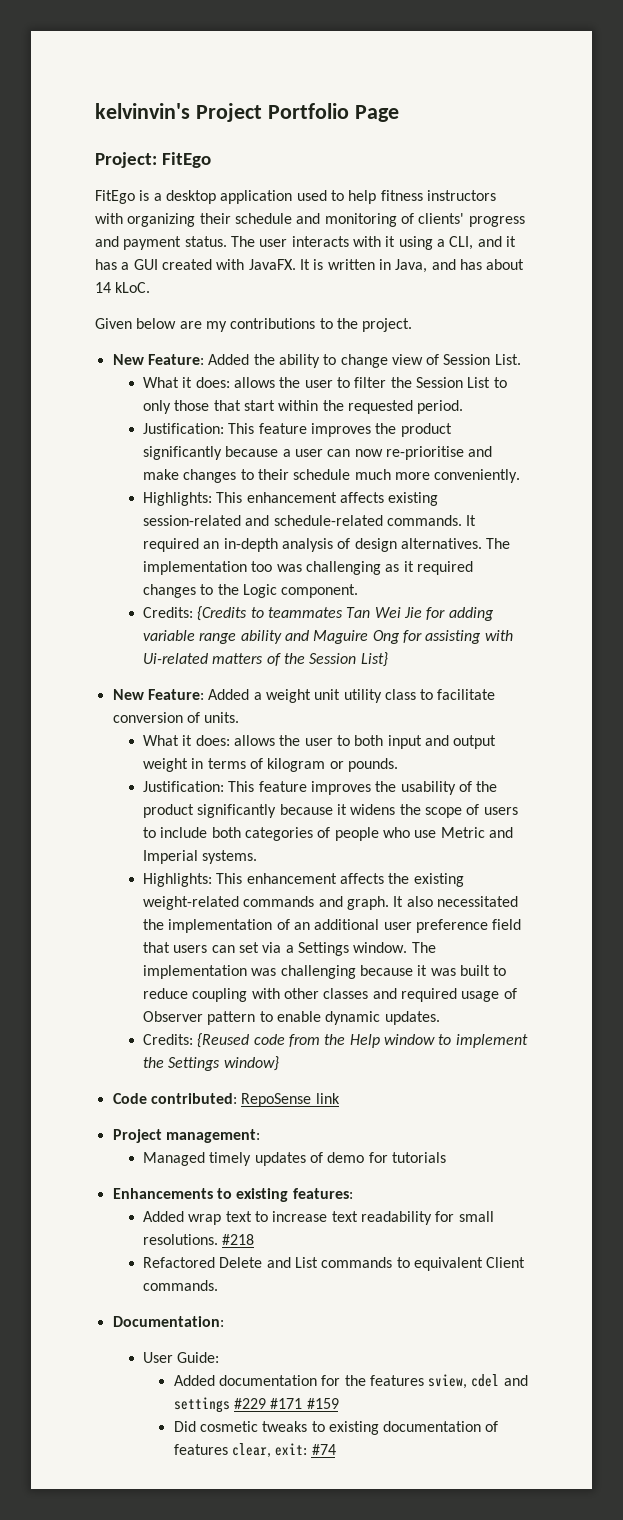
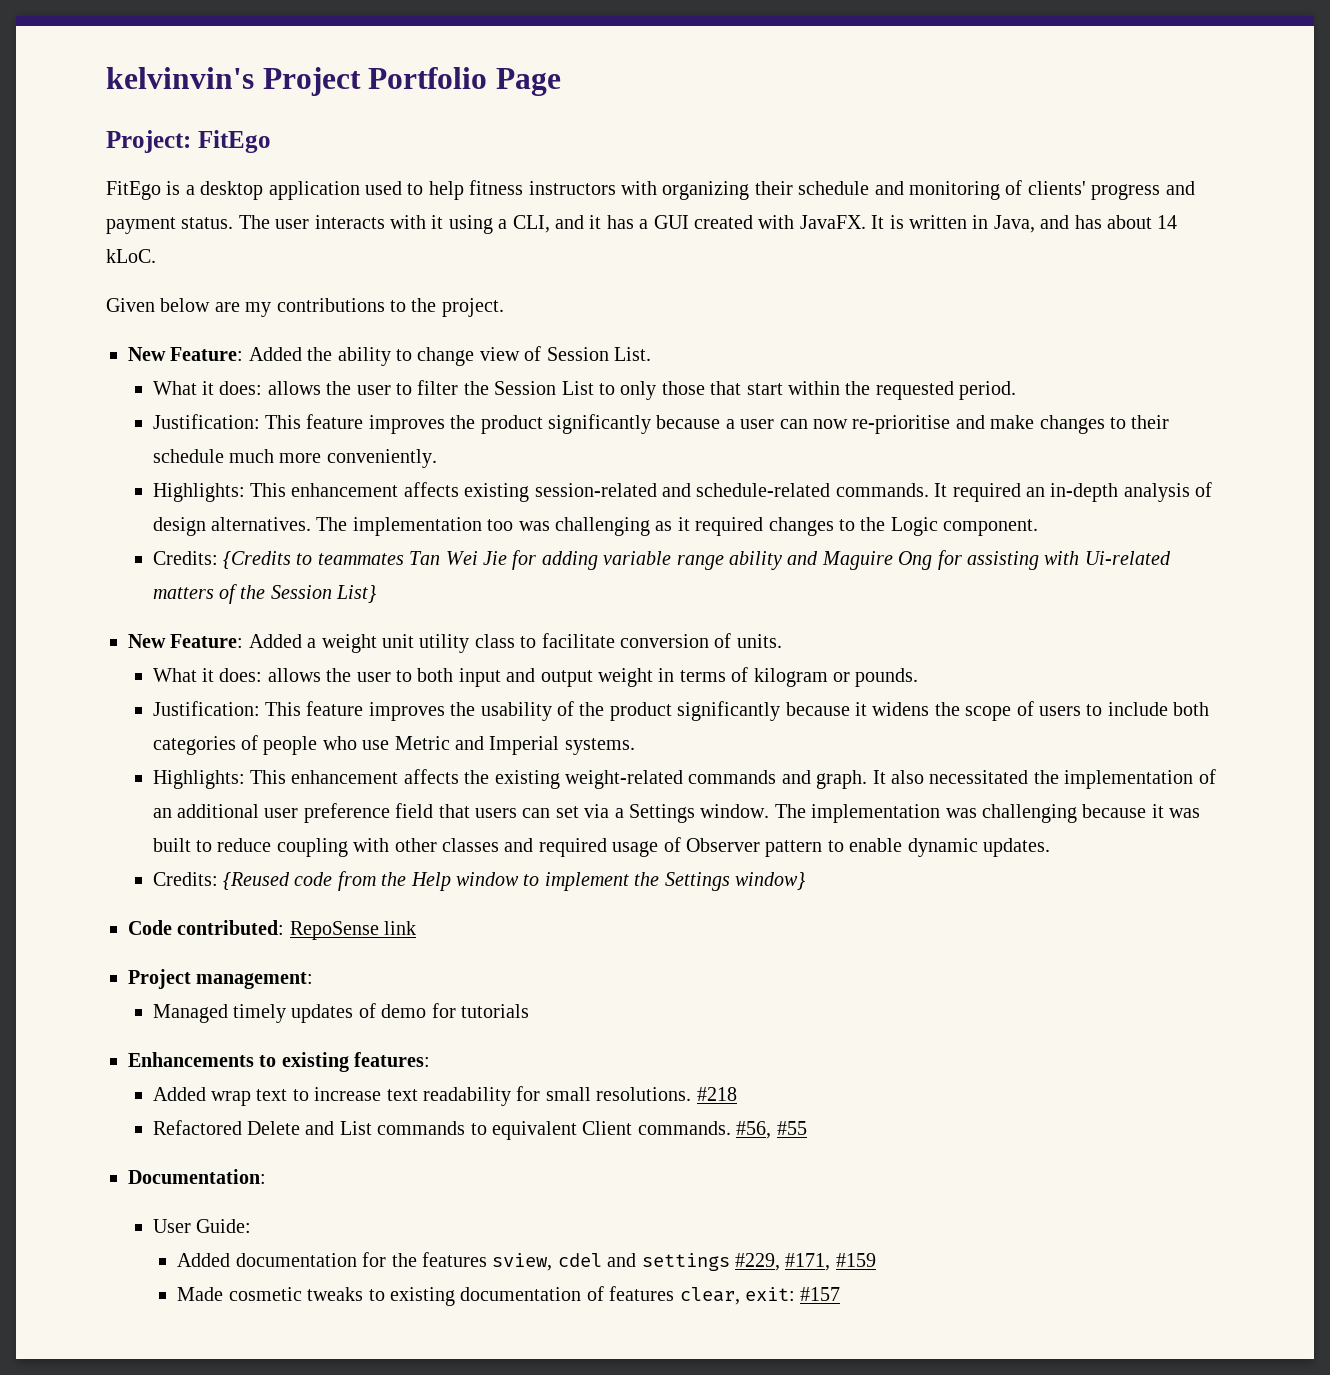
(219, 1285) none -> [736,1121,807,1139] #56, #55
[233,1398,303,1409] #229 #171 -> [734,1253,831,1271] #229, #171,
[173,1421,196,1432] Did -> [177,1287,224,1301] Made
[311,1444,336,1455] #74 -> [800,1287,841,1301] #157

